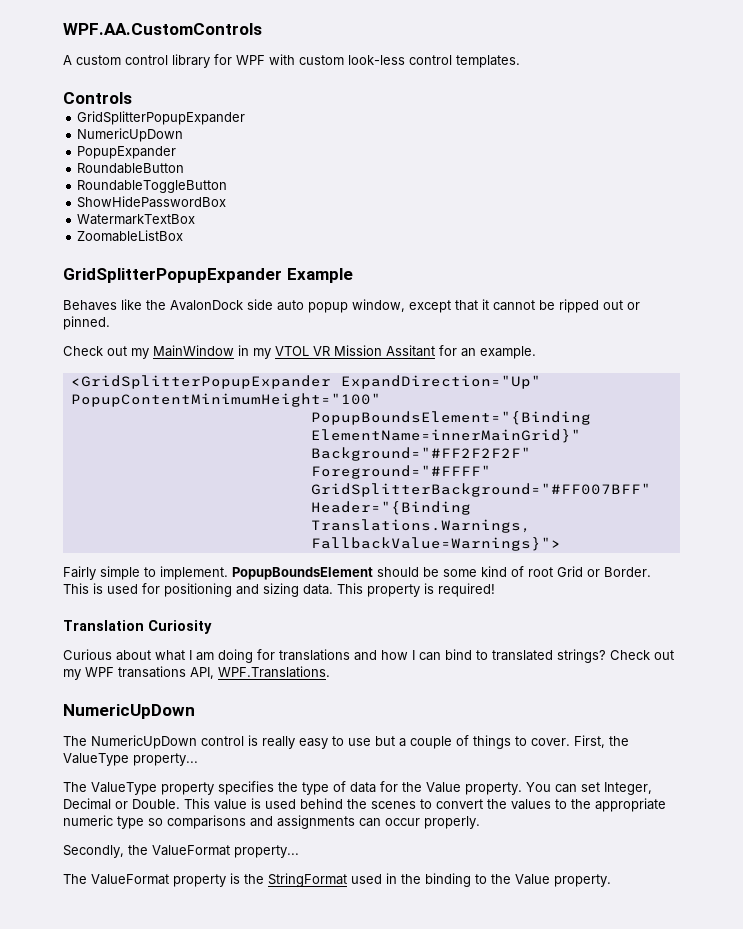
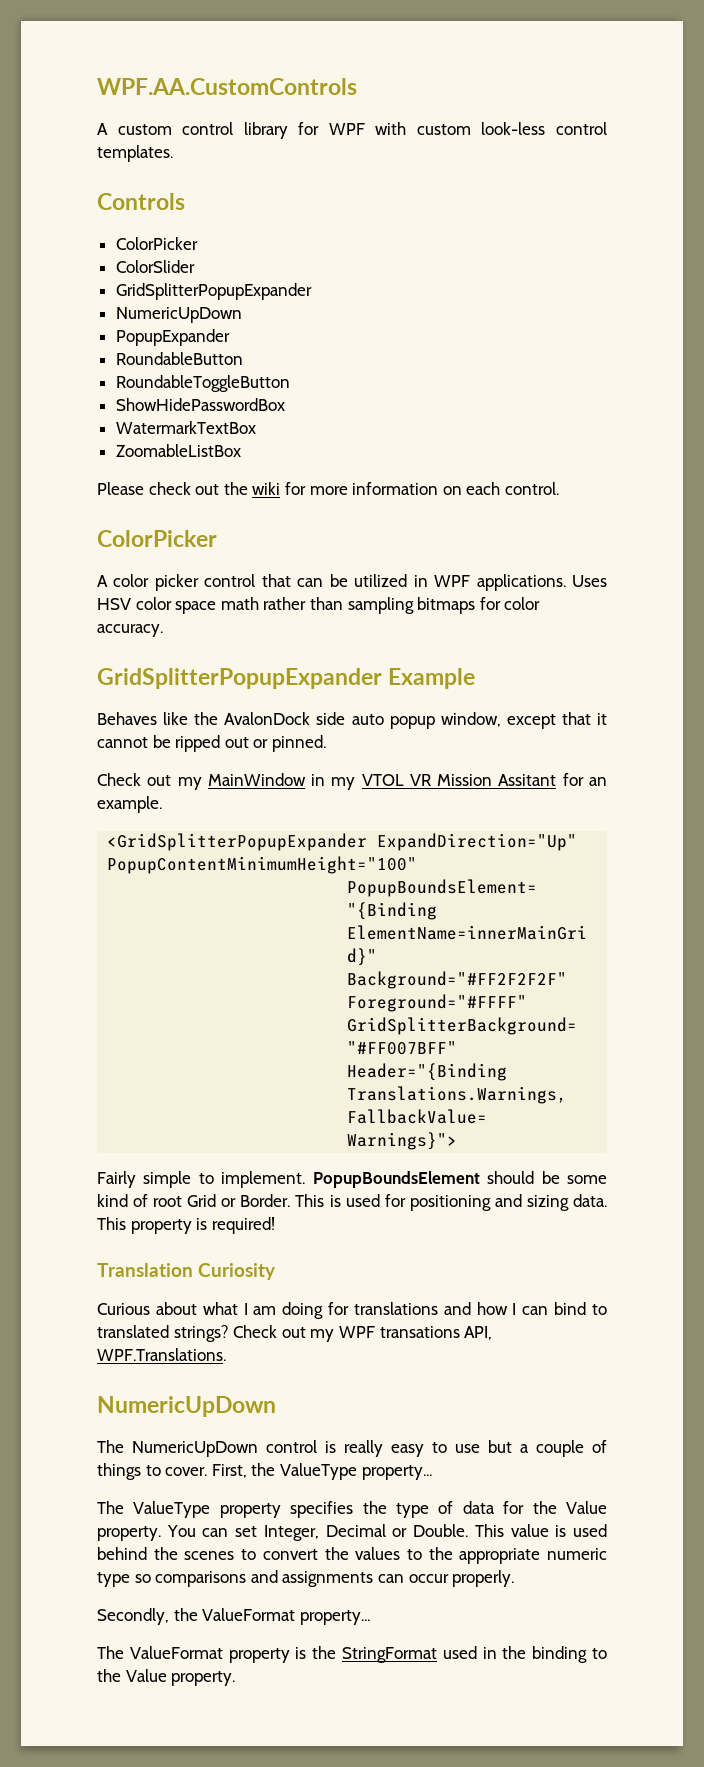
(132, 98) none -> [115,237,198,250] [115,260,195,273] // ColorPicker // ColorSlider
(184, 236) none -> [97,482,559,495] [97,530,217,547] [97,574,607,591] [97,597,541,614] [97,624,163,637] // Please check out the wiki for more information on each control. // ColorPicker // A color picker control that can be utilized in WPF applications. Uses HSV color space math rather than sampling bitmaps for color accuracy.

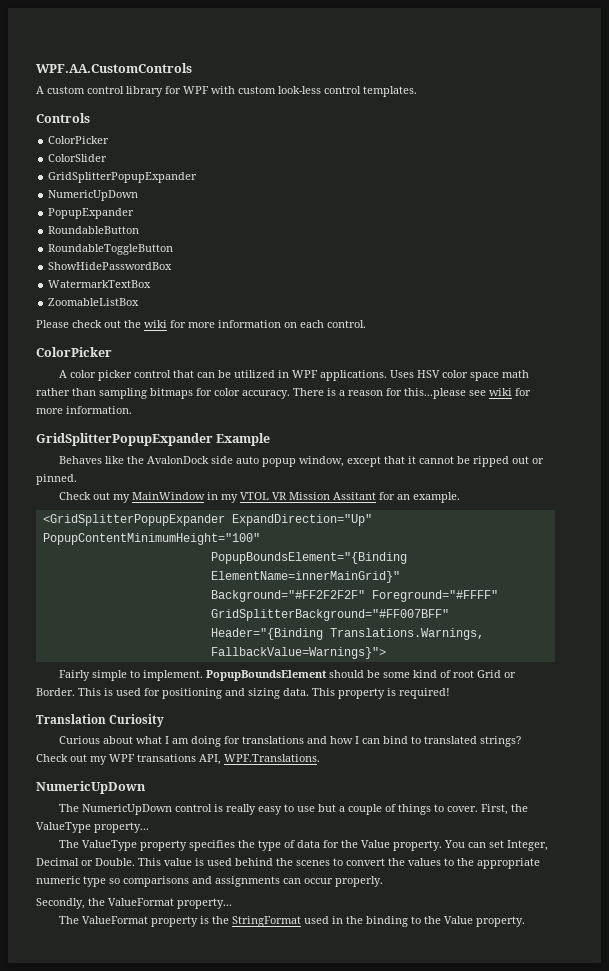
(163, 630) none -> [293,388,531,399] [36,406,132,414] There is a reason for this...please see wiki for more information.

